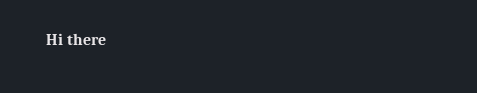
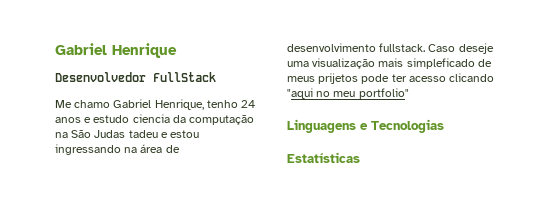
[46,33,107,45] Hi there -> [55,43,177,58] [55,72,216,82] [55,99,256,110] [55,114,255,125] [55,130,200,138] [55,144,180,155] [287,43,494,54] [287,58,492,69] [287,73,495,84] [287,88,409,99] [287,119,444,133] [287,152,360,163] Gabriel Henrique // Desenvolvedor FullStack // Me chamo Gabriel Henrique, tenho 24 anos e estudo ciencia da computação na São Judas tadeu e estou ingressando na área de desenvolvimento fullstack. Caso deseje uma visualização mais simpleficado de meus prijetos pode ter acesso clicando "aqui no meu portfolio" // Linguagens e Tecnologias // Estatísticas

